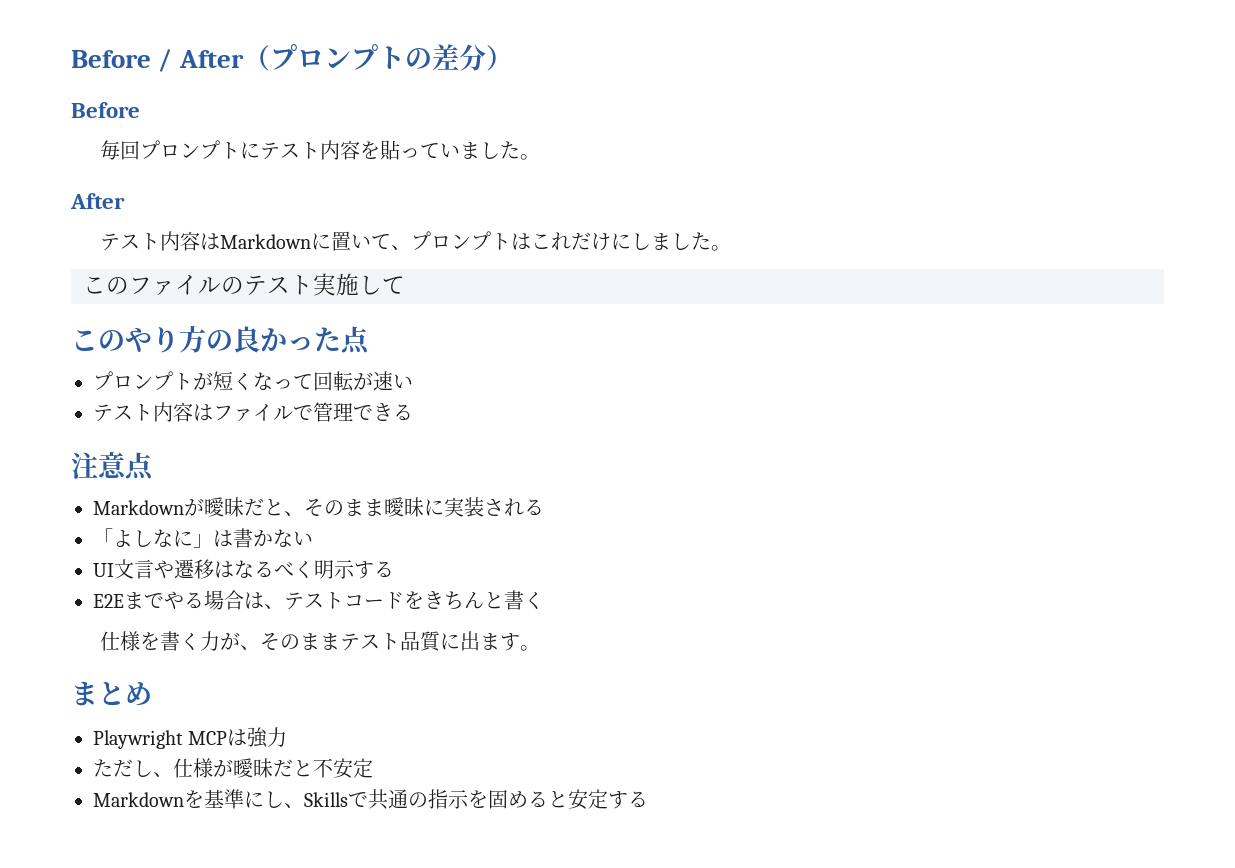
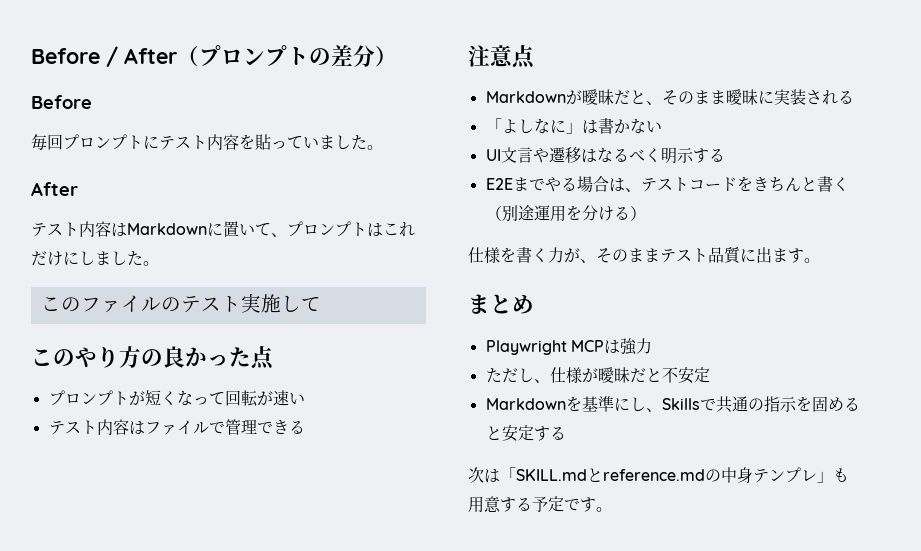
(544, 600) none -> [485,205,646,222] （別途運用を分ける）
(648, 799) none -> [468,467,849,483] [468,496,612,513] // 次は「SKILL.mdとreference.mdの中身テンプレ」も用意する予定です。

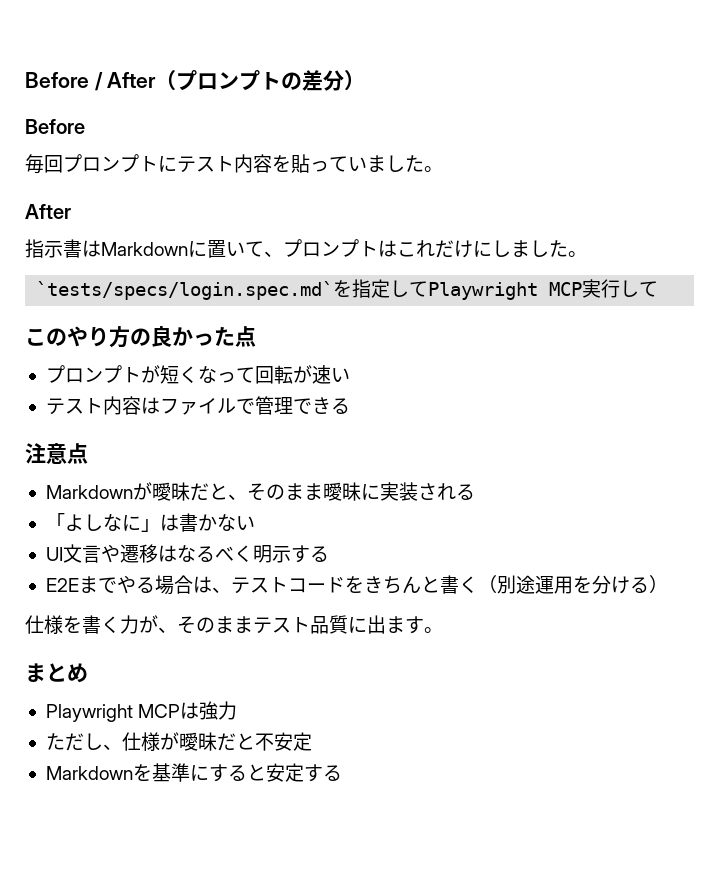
[31,221,111,237] テスト内容 -> [25,239,82,258] 指示書
[40,294,281,313] このファイルのテスト実施 -> [36,279,621,300] `tests/specs/login.spec.md`を指定してPlaywright MCP実行
[629,396,860,413] [485,425,566,442] [468,467,849,483] [468,496,612,513] し、Skillsで共通の指示を固めると安定する // 次は「SKILL.mdとreference.mdの中身テンプレ」も用意する予定です。 -> [208,763,342,782] すると安定する

